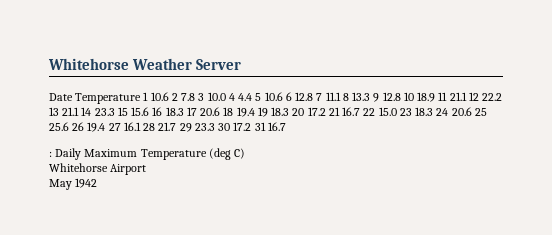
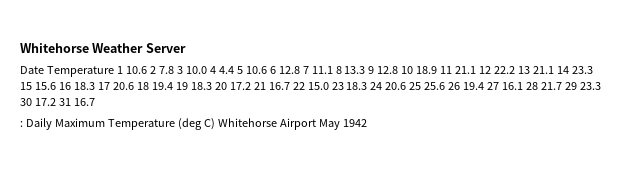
(246, 153) // -> (215, 124) none
(147, 169) // -> (316, 124) none

